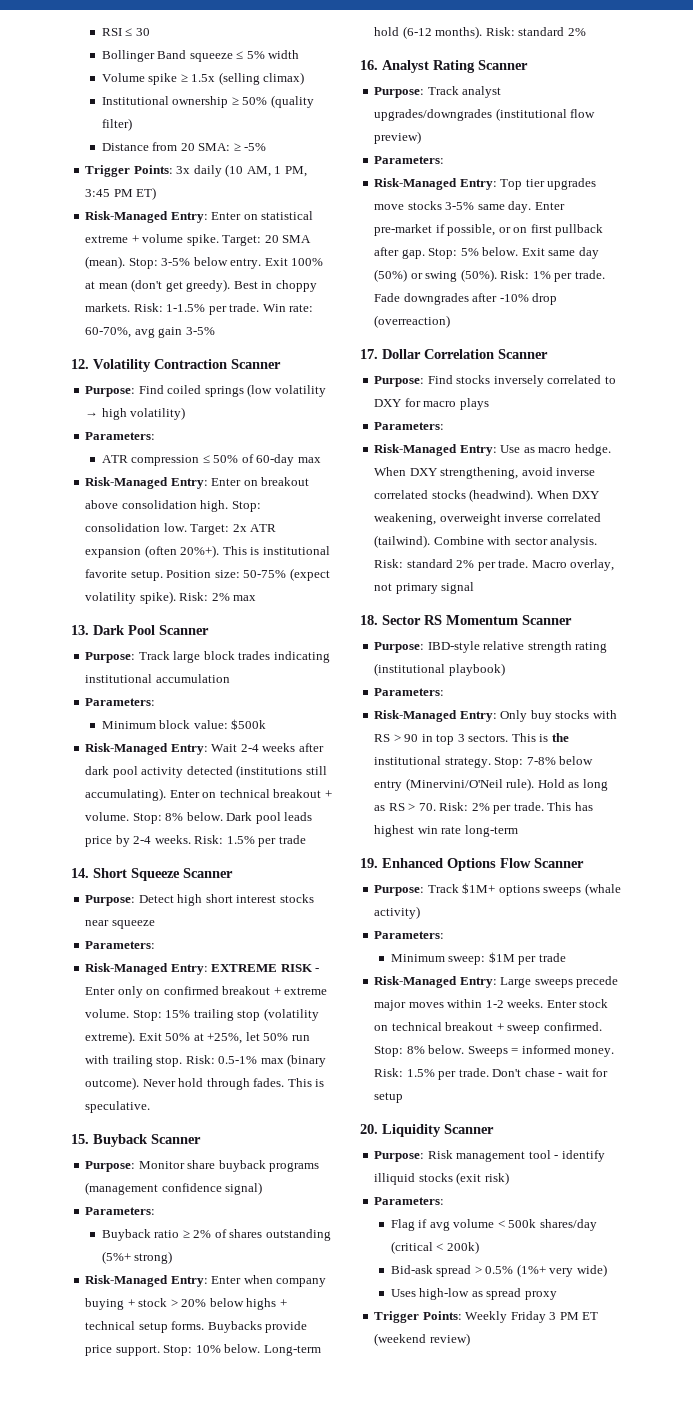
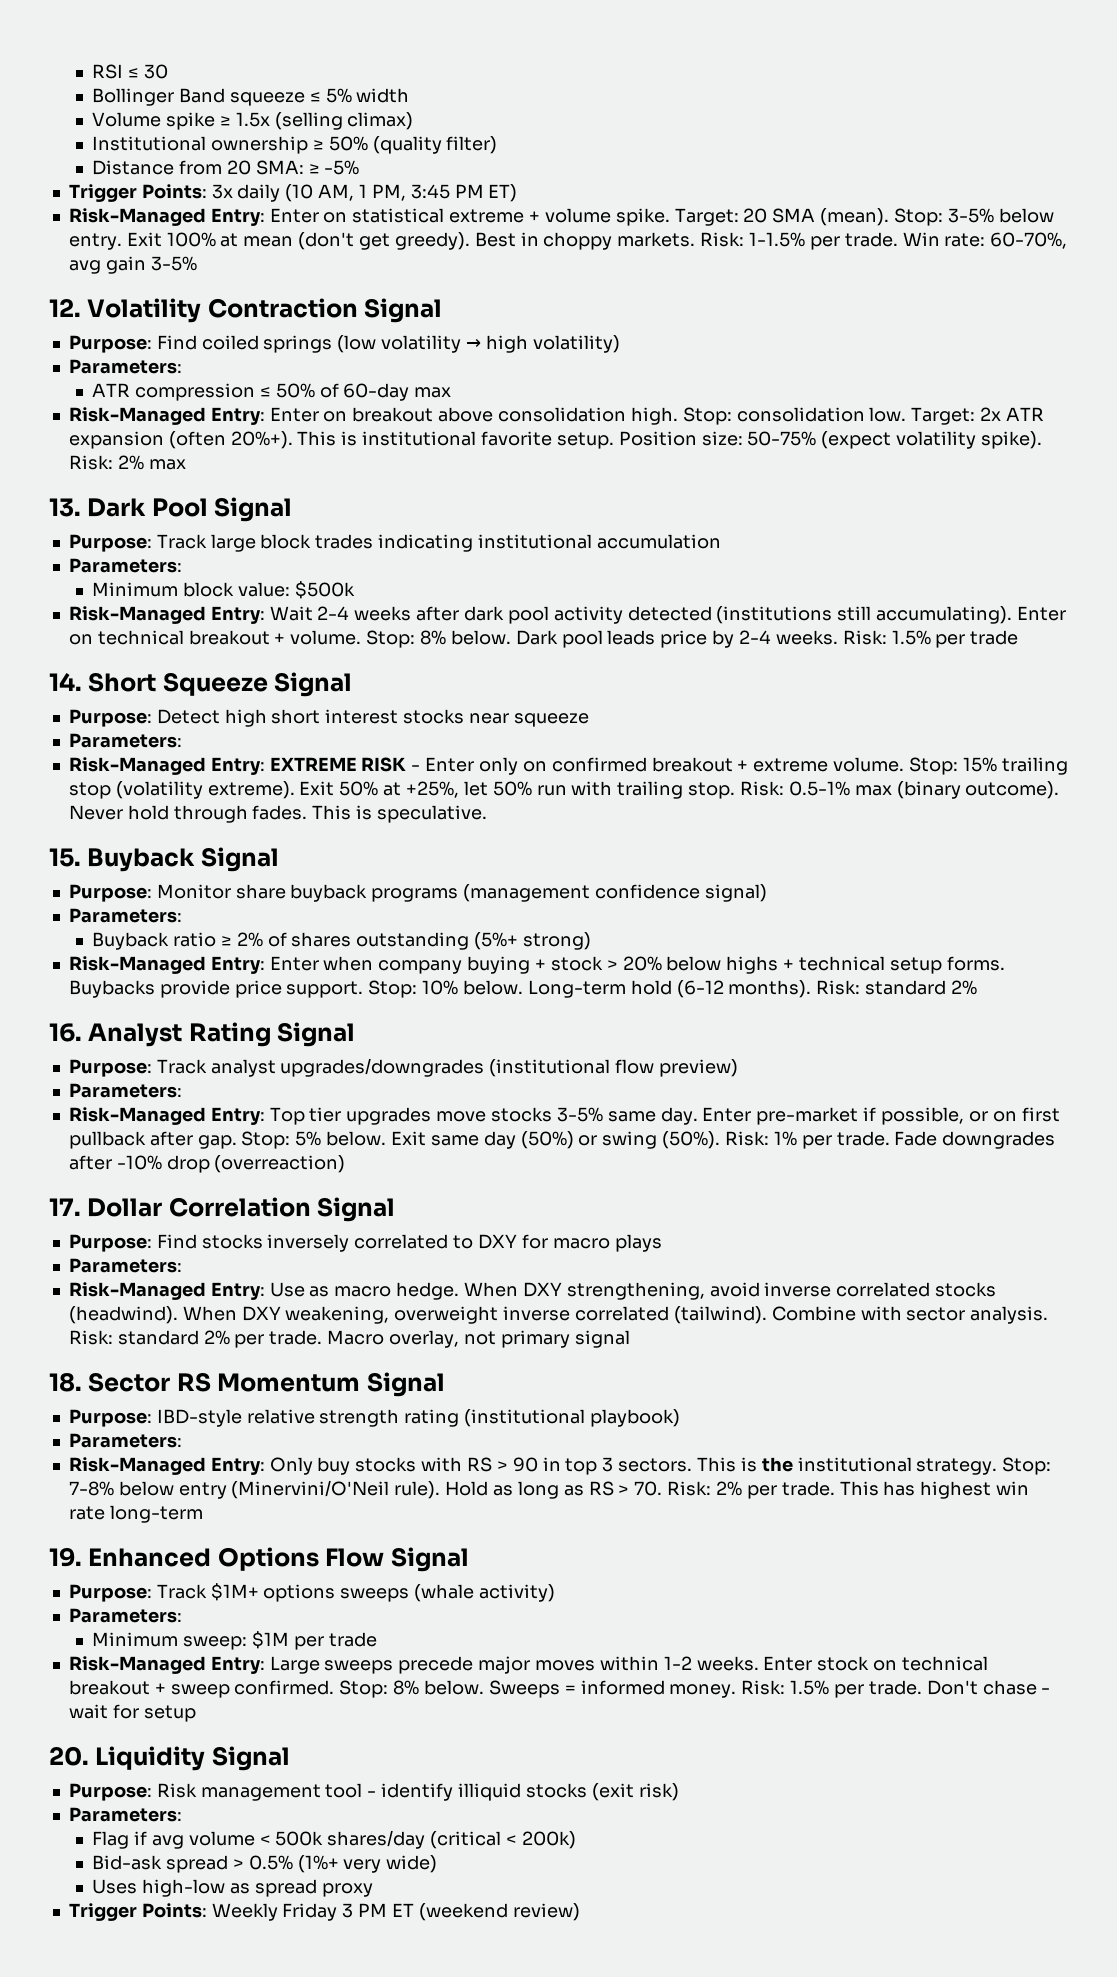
[231,359,281,369] Scanner -> [364,298,443,323] Signal
[159,625,209,635] Scanner -> [214,497,293,522] Signal
[183,868,233,878] Scanner -> [274,672,353,697] Signal
[151,1134,201,1144] Scanner -> [200,847,279,872] Signal
[478,60,528,70] Scanner -> [277,1022,356,1047] Signal
[498,349,548,359] Scanner -> [317,1197,396,1222] Signal
[522,615,572,625] Scanner -> [366,1372,445,1397] Signal
[534,858,584,868] Scanner -> [390,1547,469,1572] Signal
[444,1124,494,1134] Scanner -> [211,1746,290,1771] Signal

